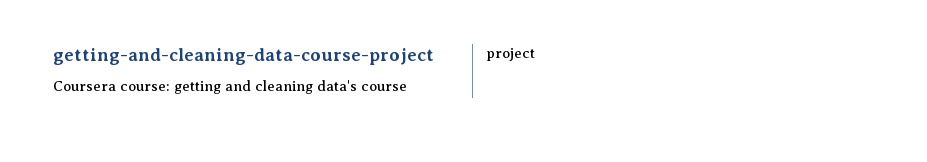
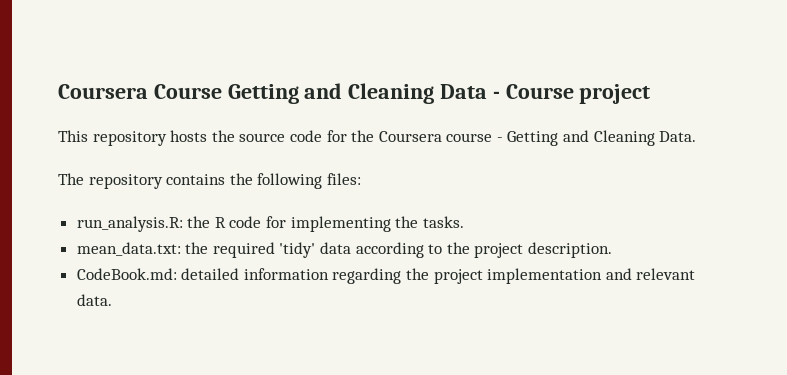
[53,48,434,65] [53,80,407,94] [487,48,535,61] getting-and-cleaning-data-course-project // Coursera course: getting and cleaning data's course project -> [58,83,651,104] [58,130,697,146] [58,173,361,189] [76,216,464,232] [76,242,613,258] [76,268,696,284] [76,294,112,306] Coursera Course Getting and Cleaning Data - Course project // This repository hosts the source code for the Coursera course - Getting and Cleaning Data. // The repository contains the following files: // run_analysis.R: the R code for implementing the tasks. // mean_data.txt: the required 'tidy' data according to the project description. // CodeBook.md: detailed information regarding the project implementation and relevant data.

